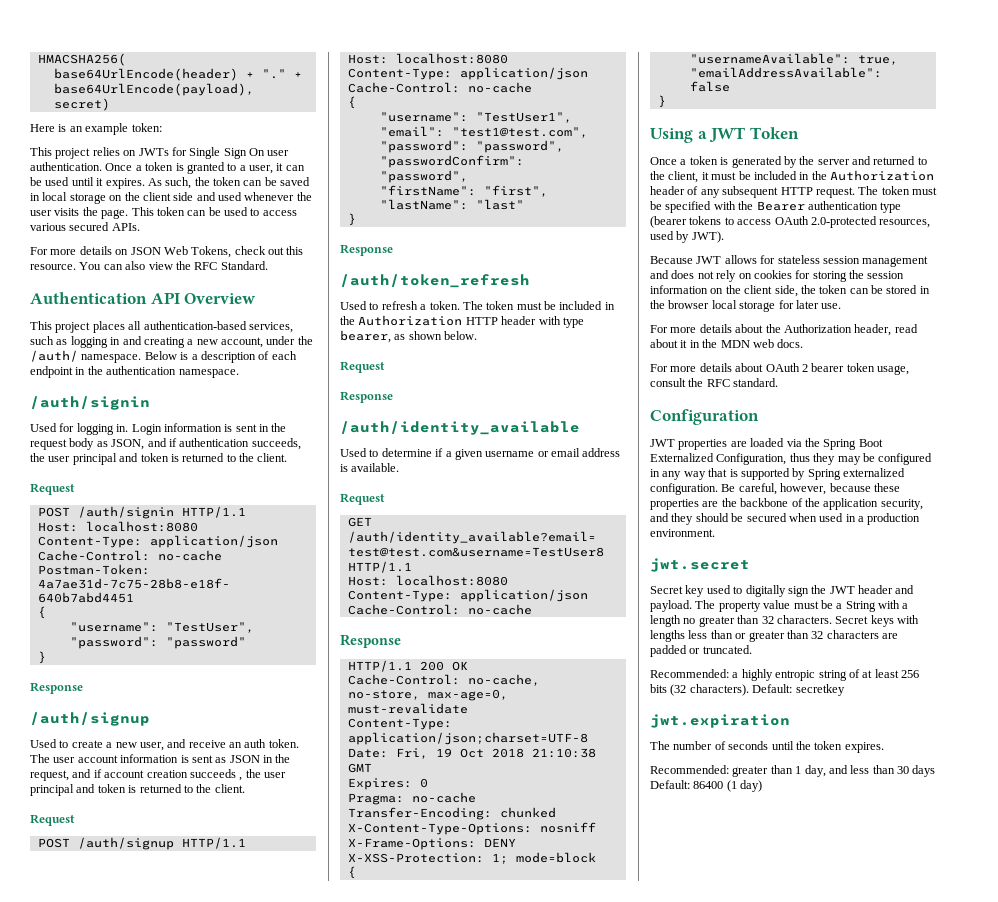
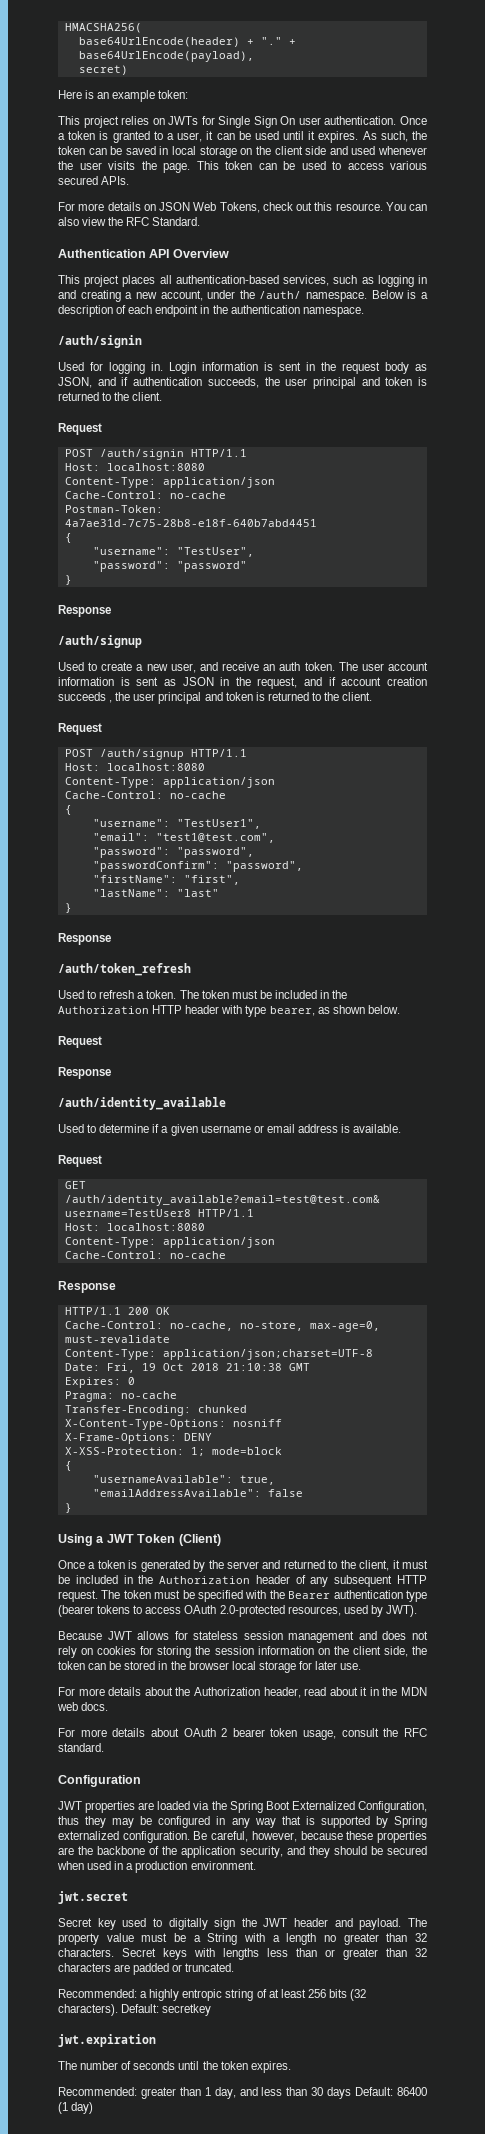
(799, 133) none -> [178,1534,221,1546] (Client)

